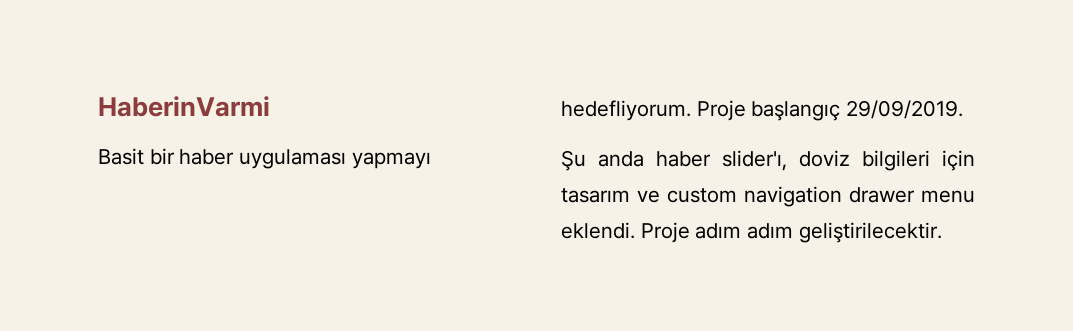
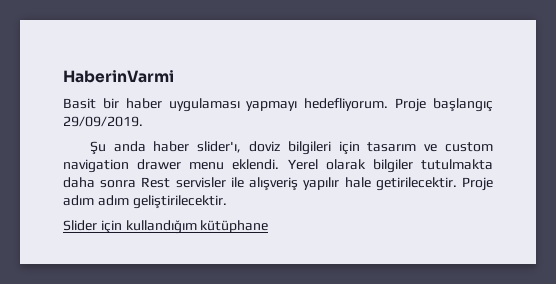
(635, 230) none -> [287,159,493,173] [63,177,457,191] Yerel olarak bilgiler tutulmakta daha sonra Rest servisler ile alışveriş yapılır hale getirilecektir.
(942, 232) none -> [63,220,269,234] // Slider için kullandığım kütüphane

